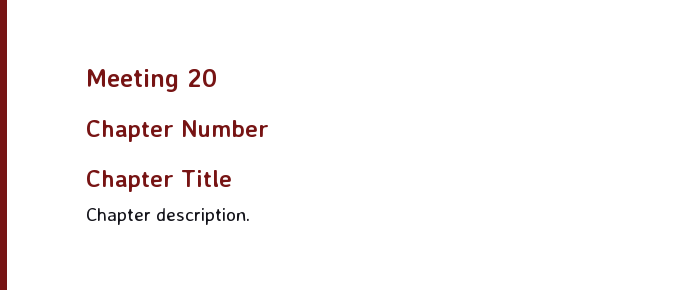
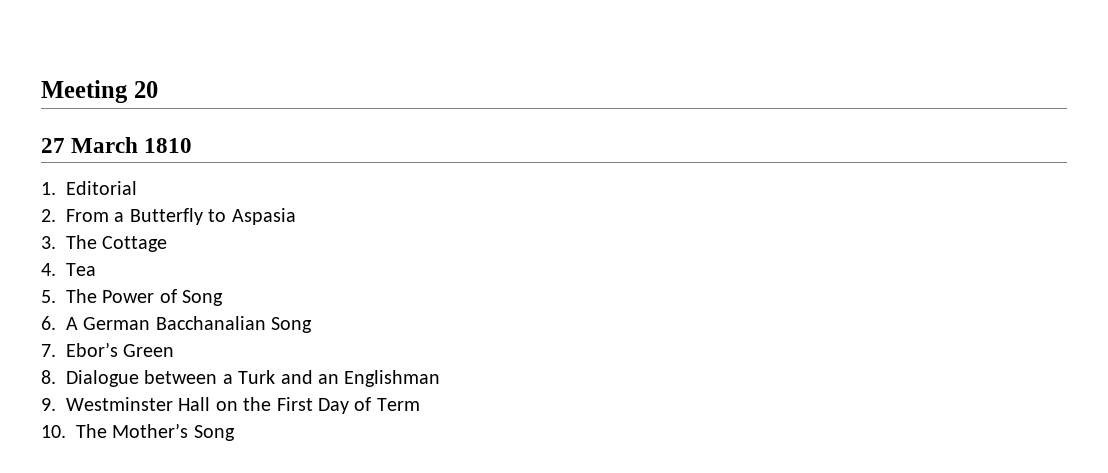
[86,120,269,142] [86,170,232,192] [86,208,251,225] Chapter Number // Chapter Title // Chapter description. -> [41,137,193,153] [41,181,137,195] [41,208,296,225] [41,235,168,252] [41,263,96,276] [41,289,224,306] [41,316,313,333] [41,342,175,357] [41,370,441,387] [41,397,420,414] [41,423,235,441] 27 March 1810 // 1. Editorial // 2. From a Butterfly to Aspasia // 3. The Cottage // 4. Tea // 5. The Power of Song // 6. A German Bacchanalian Song // 7. Ebor’s Green // 8. Dialogue between a Turk and an Englishman // 9. Westminster Hall on the First Day of Term // 10. The Mother’s Song

